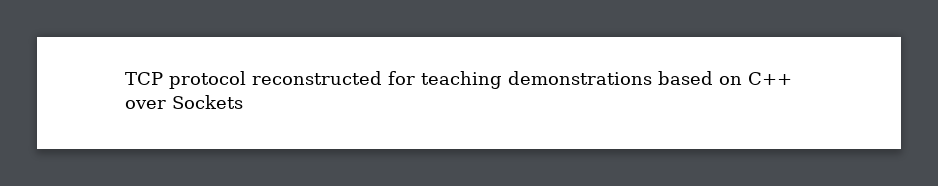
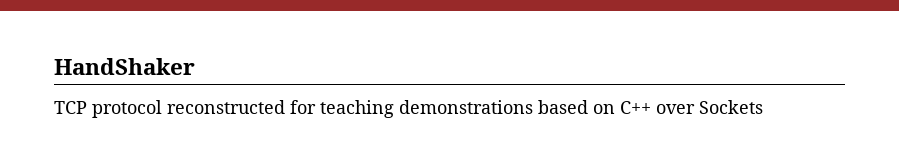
(125, 78) none -> [54,58,195,75] HandShaker //

